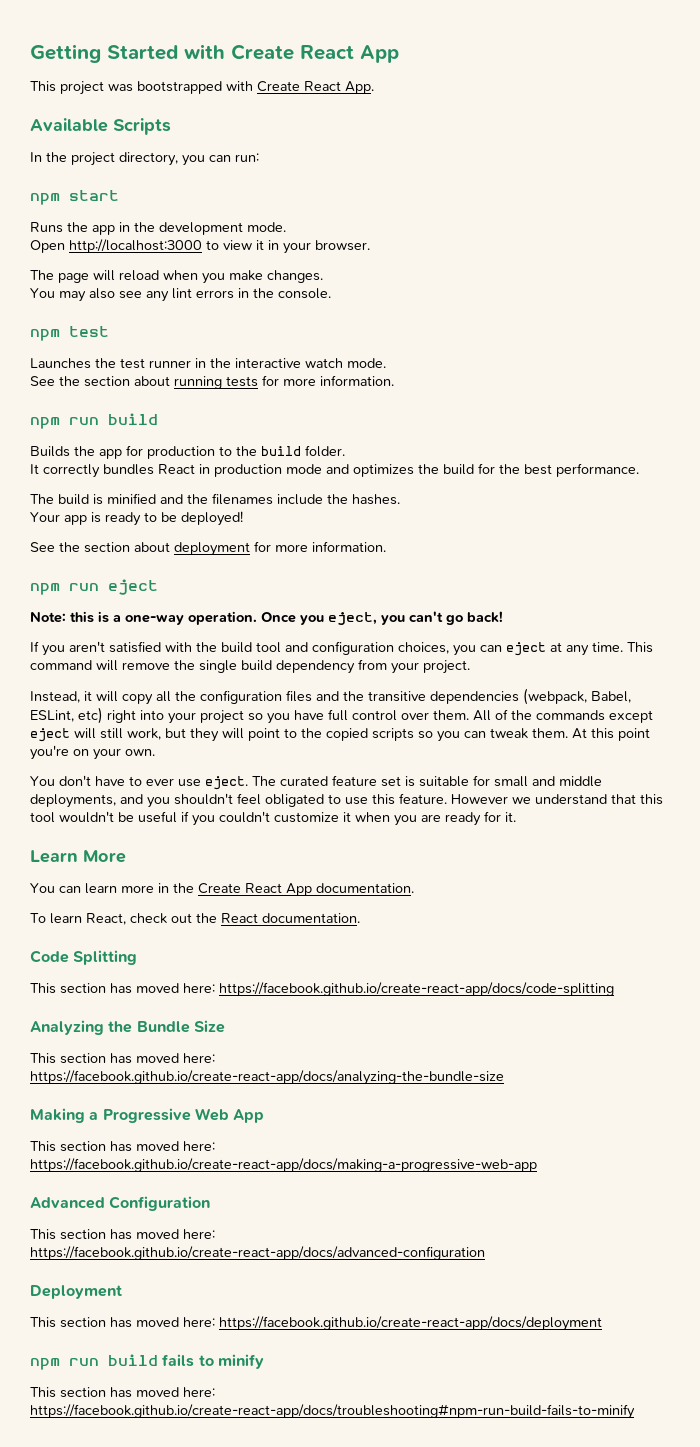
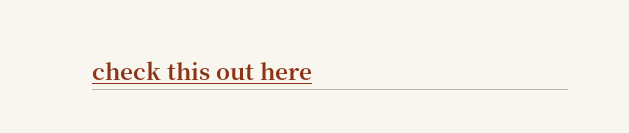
[30,44,399,63] [30,81,374,95] [30,118,171,135] [30,152,259,166] [30,190,119,205] [30,222,286,235] [30,239,370,254] [30,270,323,284] [30,288,331,302] [30,326,109,341] [30,358,386,369] [30,375,394,389] [30,413,158,429] [30,445,345,459] [30,463,639,478] [30,493,400,505] [30,511,243,526] [30,541,386,556] [30,579,158,595] [30,611,503,625] [30,641,653,656] [30,659,470,674] [30,688,631,705] [30,707,653,724] [30,728,650,742] [30,745,155,760] [30,775,602,790] [30,793,663,808] [30,811,516,826] [30,850,126,863] [30,883,414,896] [30,913,360,925] [30,950,138,965] [30,982,614,996] [30,1020,225,1035] [30,1053,215,1064] [30,1070,504,1085] [30,1108,265,1123] [30,1141,215,1152] [30,1158,537,1172] [30,1196,211,1211] [30,1229,215,1240] [30,1246,485,1260] [30,1285,122,1299] [30,1316,602,1331] [30,1354,264,1370] [30,1387,215,1398] [30,1404,635,1419] Getting Started with Create React App // This project was bootstrapped with Create React App. // Available Scripts // In the project directory, you can run: // npm start // Runs the app in the development mode. // Open http://localhost:3000 to view it in your browser. // The page will reload when you make changes. // You may also see any lint errors in the console. // npm test // Launches the test runner in the interactive watch mode. // See the section about running tests for more information. // npm run build // Builds the app for production to the build folder. // It correctly bundles React in production mode and optimizes the build for the best performance. // The build is minified and the filenames include the hashes. // Your app is ready to be deployed! // See the section about deployment for more information. // npm run eject // Note: this is a one-way operation. Once you eject, you can't go back! // If you aren't satisfied with the build tool and configuration choices, you can eject at any time. This command will remove the single build dependency from your project. // Instead, it will copy all the configuration files and the transitive dependencies (webpack, Babel, ESLint, etc) right into your project so you have full control over them. All of the commands except eject will still work, but they will point to the copied scripts so you can tweak them. At this point you're on your own. // You don't have to ever use eject. The curated feature set is suitable for small and middle deployments, and you shouldn't feel obligated to use this feature. However we understand that this tool wouldn't be useful if you couldn't customize it when you are ready for it. // Learn More // You can learn more in the Create React App documentation. // To learn React, check out the React documentation. // Code Splitting // This section has moved here: https://facebook.github.io/create-react-app/docs/code-splitting // Analyzing the Bundle Size // This section has moved here: https://facebook.github.io/create-react-app/docs/analyzing-the-bundle-size // Making a Progressive Web App // This section has moved here: https://facebook.github.io/create-react-app/docs/making-a-progressive-web-app // Advanced Configuration // This section has moved here: https://facebook.github.io/create-react-app/docs/advanced-configuration // Deployment // This section has moved here: https://facebook.github.io/create-react-app/docs/deployment // npm run build fails to minify // This section has moved here: https://facebook.github.io/create-react-app/docs/troubleshooting#npm-run-build-fails-to-minify -> [92,61,313,80] check this out here

